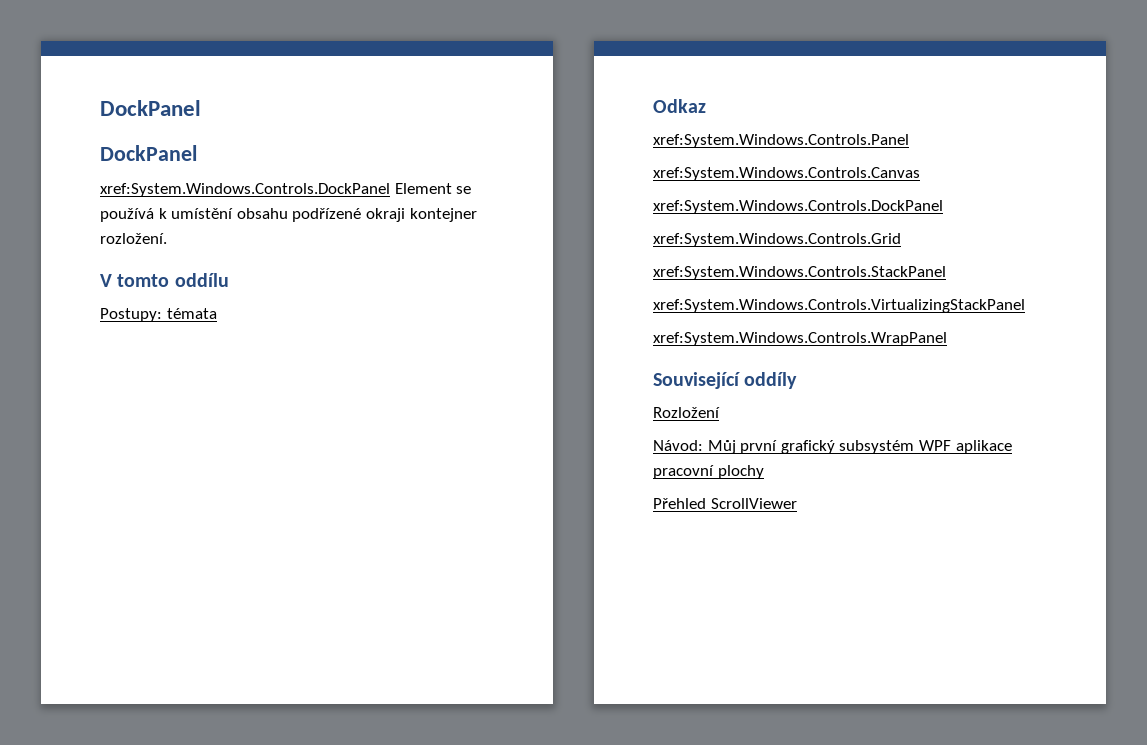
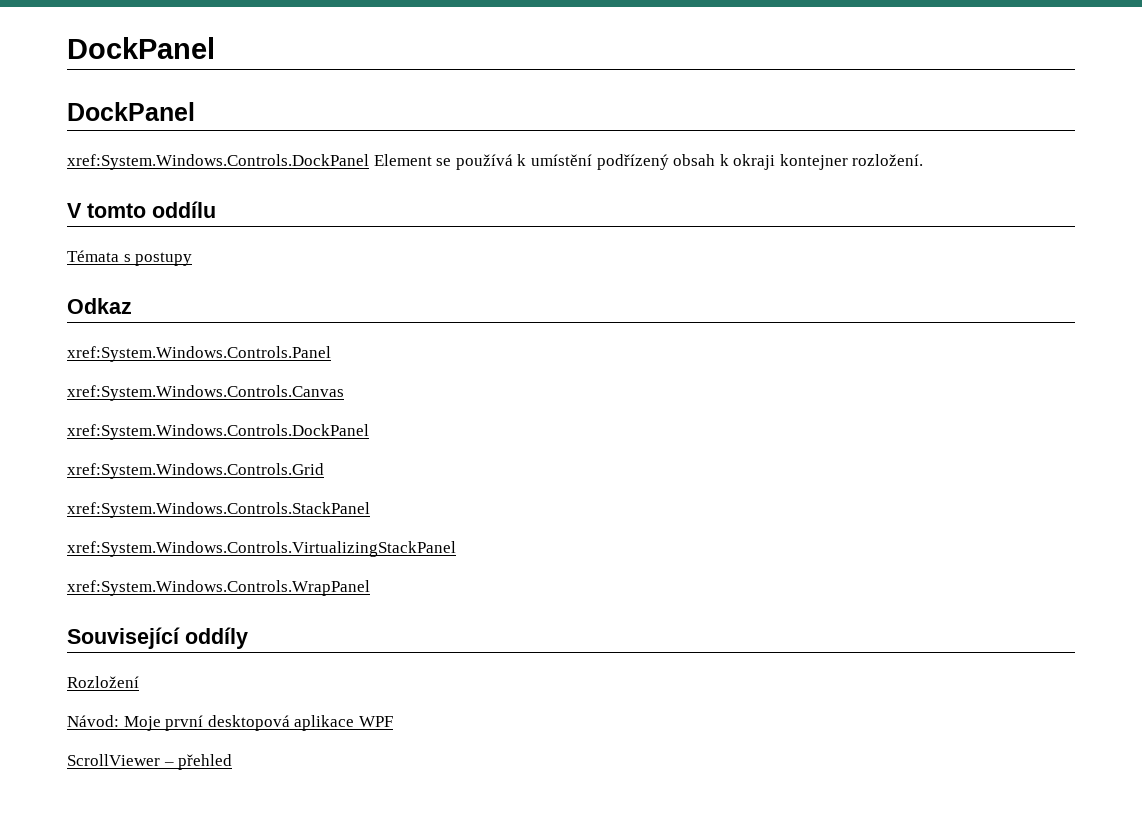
[236,208,362,222] obsahu podřízené -> [596,154,729,170] podřízený obsah k
[100,308,217,322] Postupy: témata -> [67,250,193,266] Témata s postupy
[707,440,1012,454] [653,465,764,479] [653,498,797,509] Můj první grafický subsystém WPF aplikace pracovní plochy // Přehled ScrollViewer -> [123,715,393,731] [67,754,233,770] Moje první desktopová aplikace WPF // ScrollViewer – přehled

